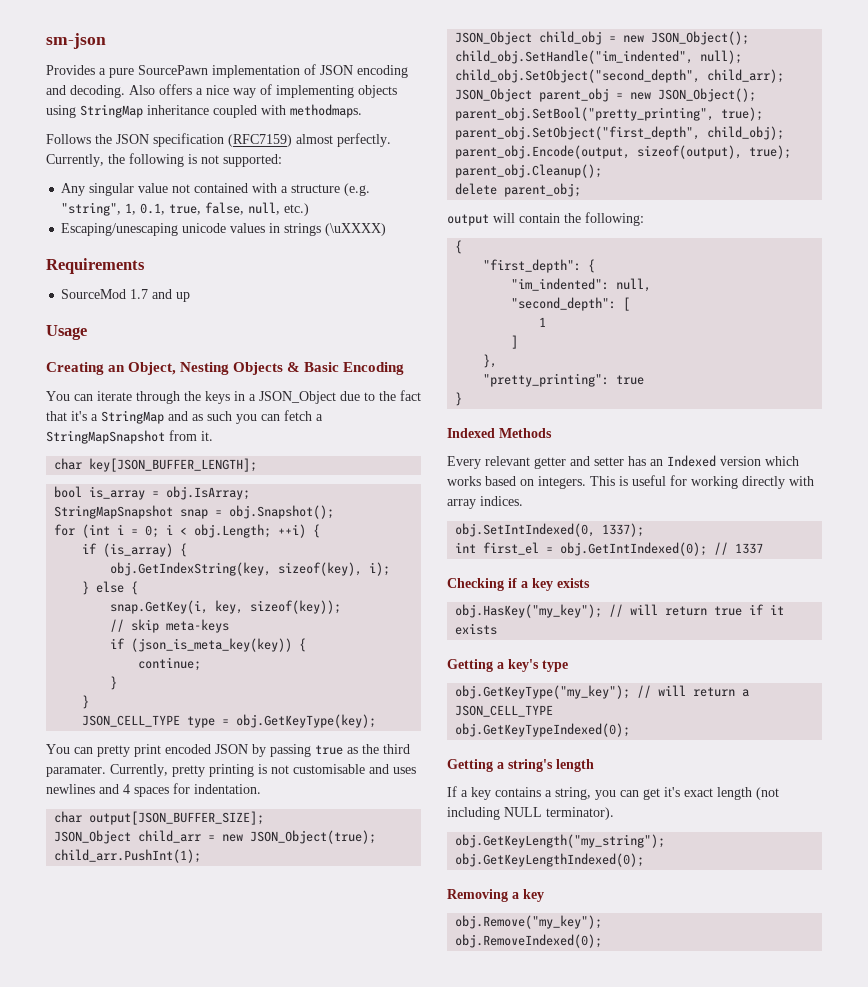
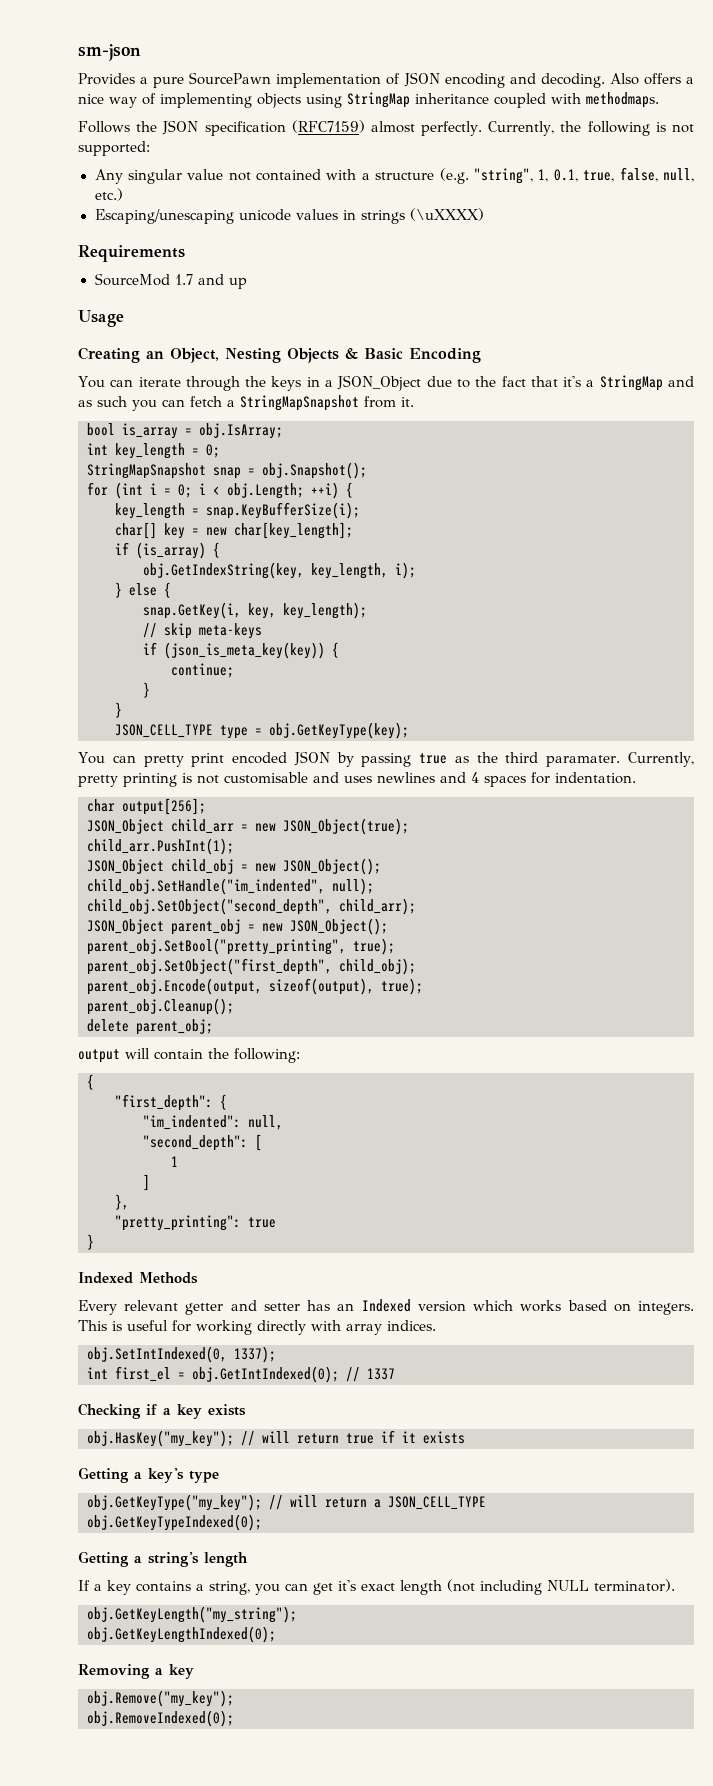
[54,458,258,472] // char key[JSON_BUFFER_LENGTH]; -> (414, 402) none
(251, 493) none -> [87,443,220,459] // int key_length = 0;
(321, 531) none -> [115,502,360,519] [115,522,353,539] // key_length = snap.KeyBufferSize(i); // char[] key = new char[key_length];
[278,562,363,576] sizeof(key), -> [311,563,388,579] key_length,
[250,600,342,614] sizeof(key)); -> [283,602,367,619] key_length);
[89,811,265,825] output[JSON_BUFFER_SIZE]; -> [122,798,206,815] output[256];

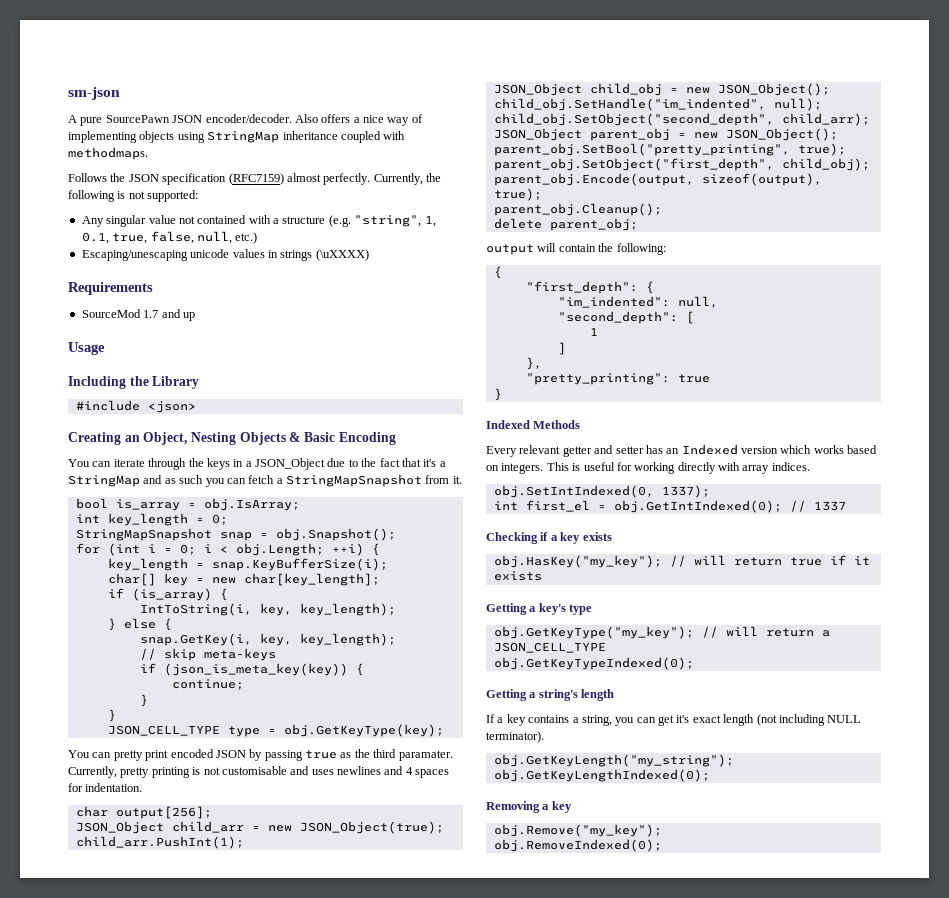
[78,72,605,88] Provides a pure SourcePawn implementation of JSON encoding and decoding. -> [68,114,292,126] A pure SourcePawn JSON encoder/decoder.
(124, 318) none -> [68,376,200,389] [75,400,196,413] // Including the Library // #include <json>
[143,562,416,579] obj.GetIndexString(key, key_length, i); -> [139,603,396,616] IntToString(i, key, key_length);

